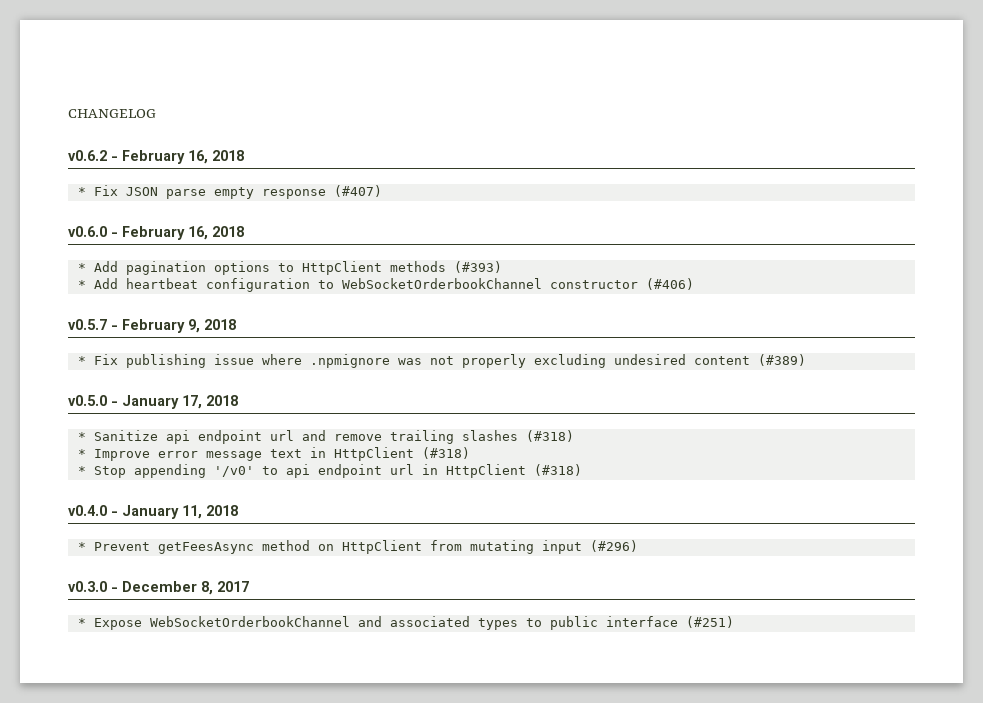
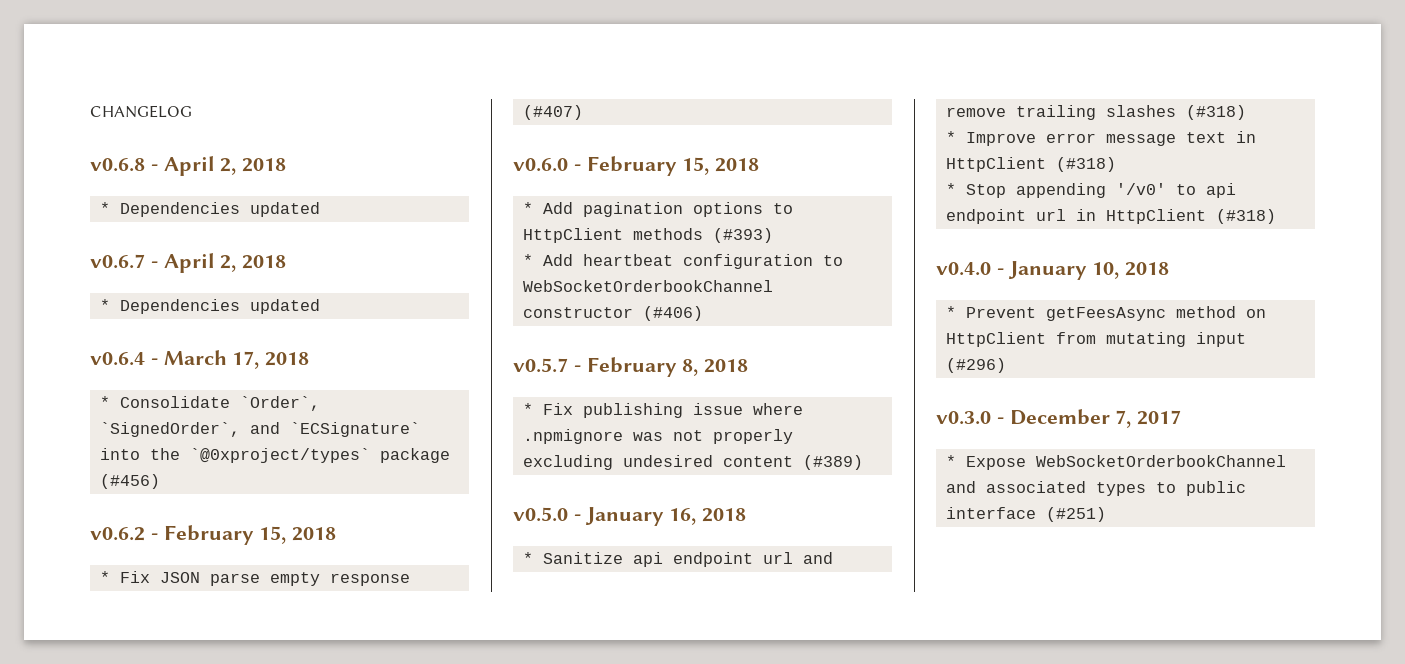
(156, 113) none -> [90,156,287,176] [100,202,321,217] [90,253,287,273] [100,299,321,314] [90,350,310,369] [100,396,321,411] [100,422,421,437] [100,448,451,463] [100,474,161,489] // v0.6.8 - April 2, 2018 // * Dependencies updated // v0.6.7 - April 2, 2018 // * Dependencies updated // v0.6.4 - March 17, 2018 // * Consolidate `Order`, `SignedOrder`, and `ECSignature` into the `@0xproject/types` package (#456)
[188,150,208,164] 16, -> [259,526,287,544] 15,
[188,226,208,240] 16, -> [682,157,710,175] 15,
[188,319,200,333] 9, -> [682,359,699,376] 8,
[182,395,202,409] 17, -> [669,508,697,525] 16,
[182,505,202,519] 11, -> [1092,262,1120,279] 10,
[201,581,213,595] 8, -> [1115,410,1132,428] 7,

